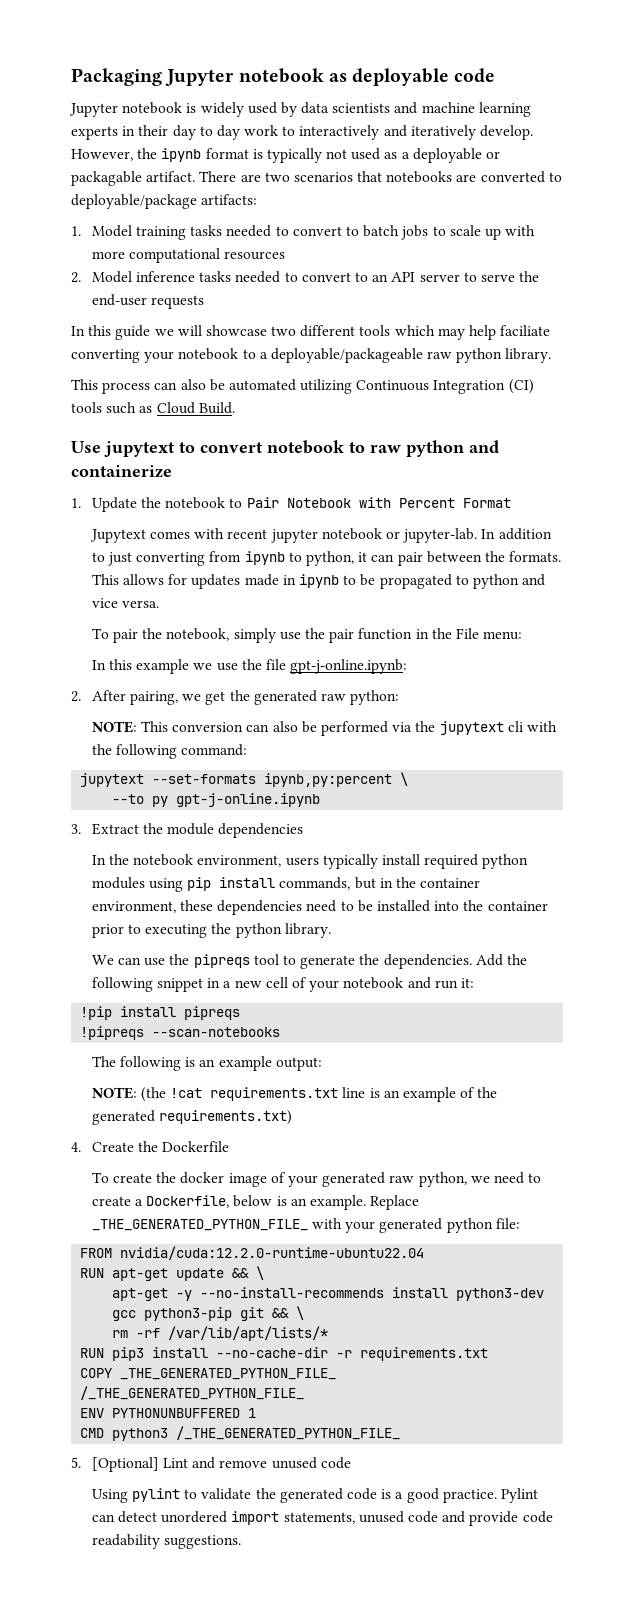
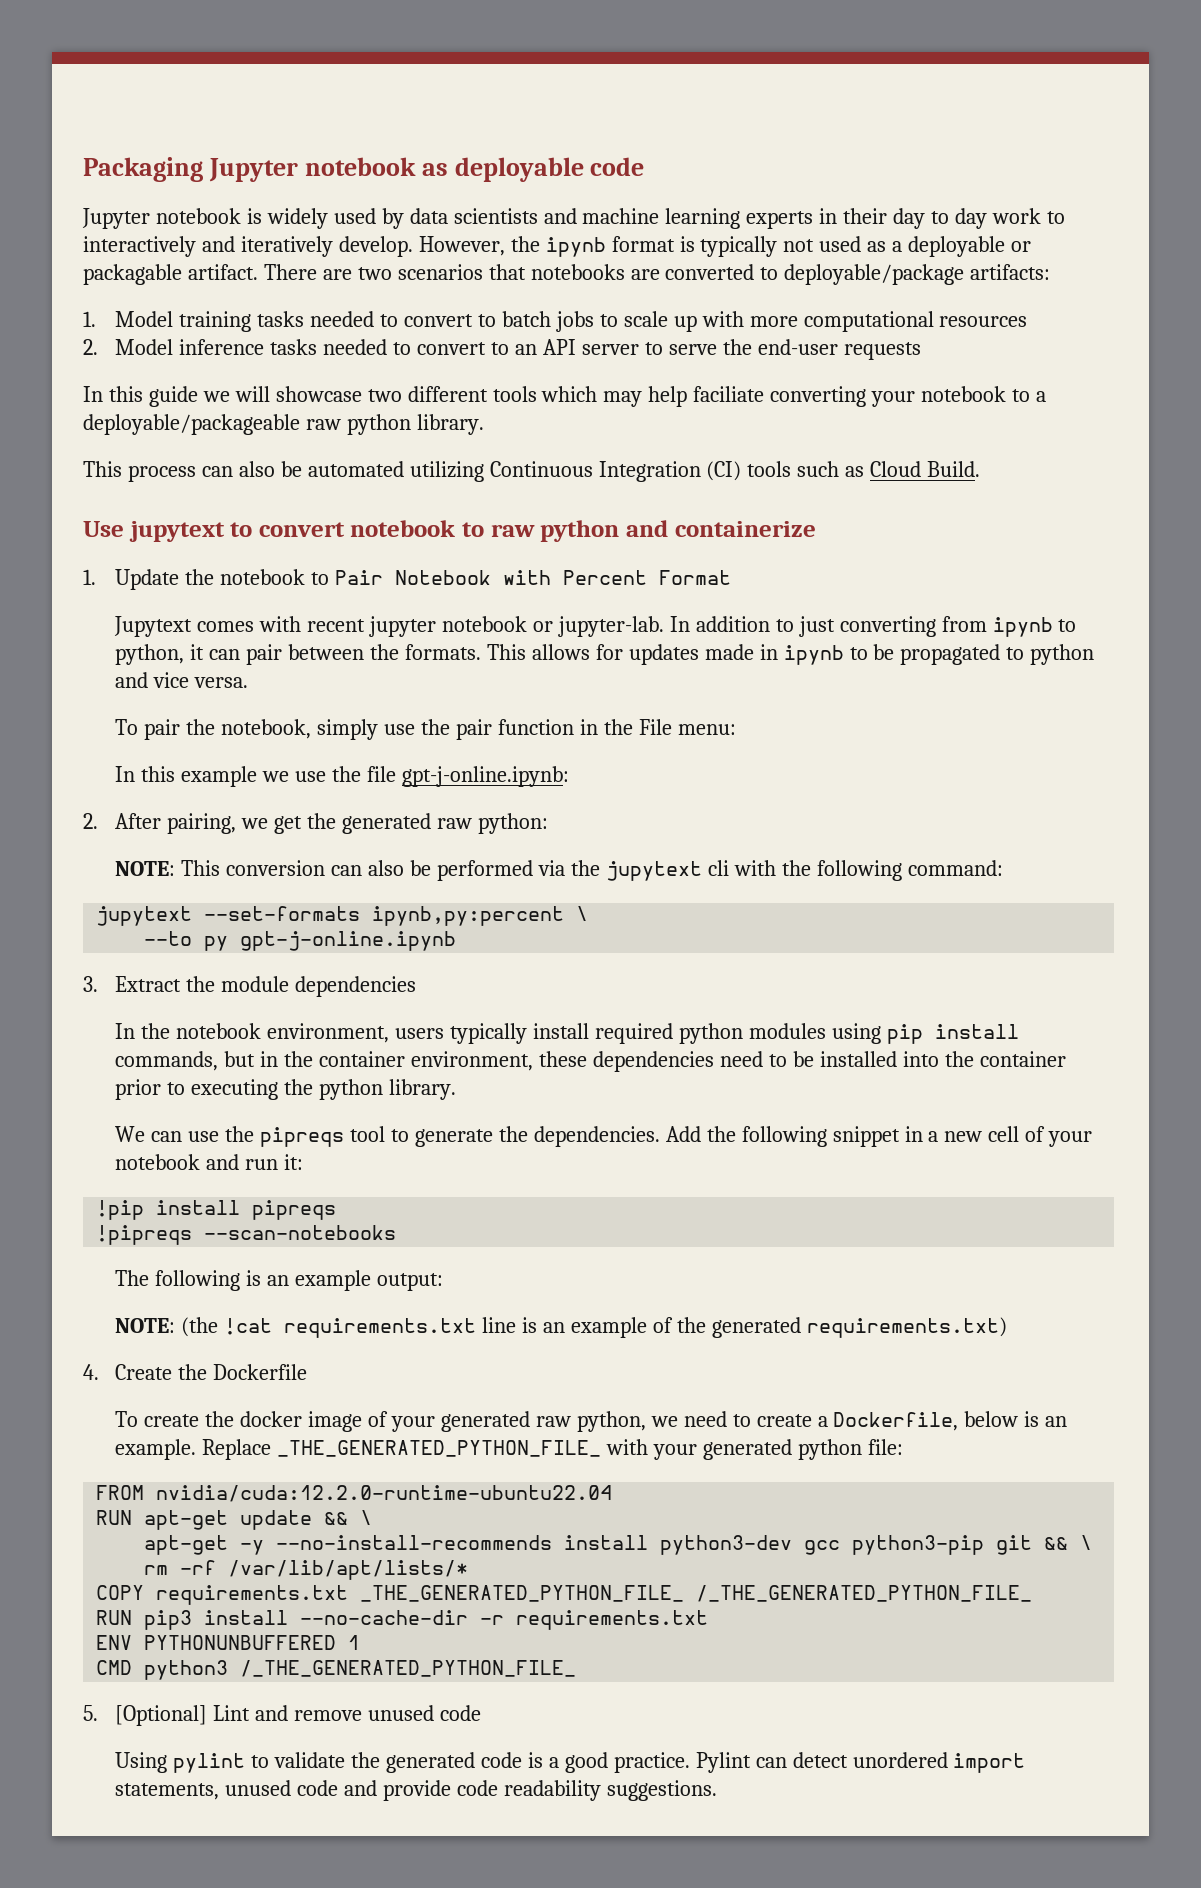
(329, 1333) none -> [96,1585,1033,1605] // COPY requirements.txt _THE_GENERATED_PYTHON_FILE_ /_THE_GENERATED_PYTHON_FILE_
[80,1368,337,1380] [80,1386,305,1400] // COPY _THE_GENERATED_PYTHON_FILE_ /_THE_GENERATED_PYTHON_FILE_ -> (709, 1620) none

